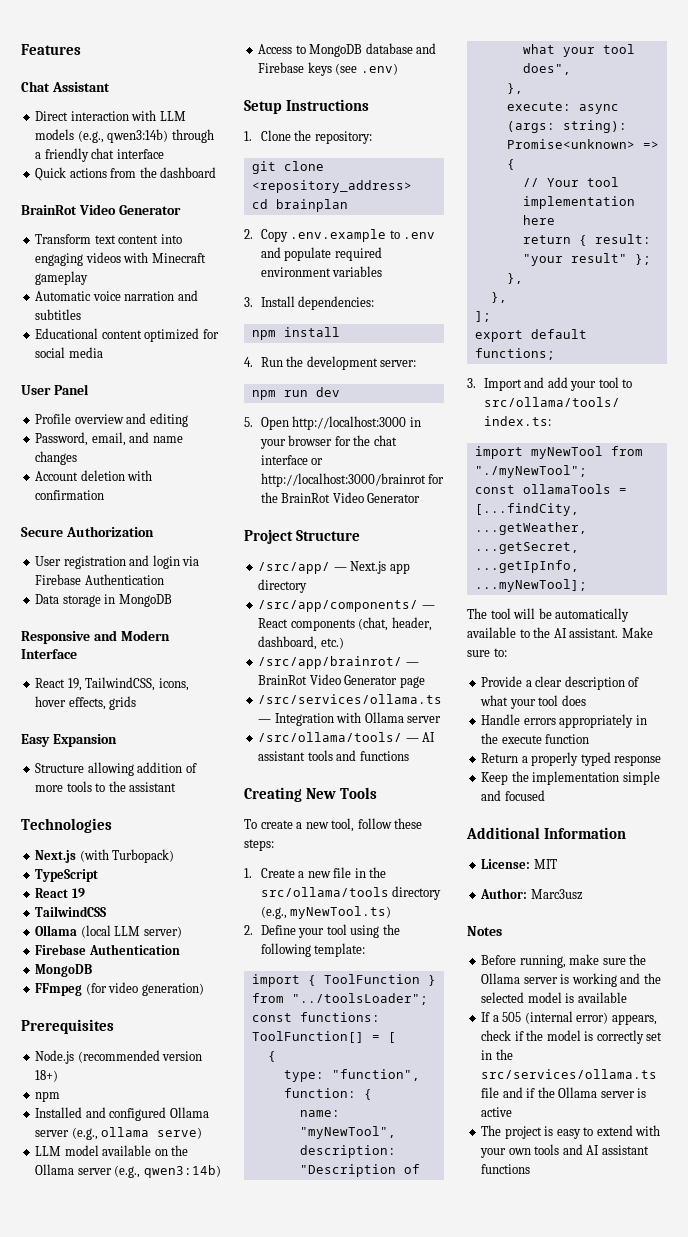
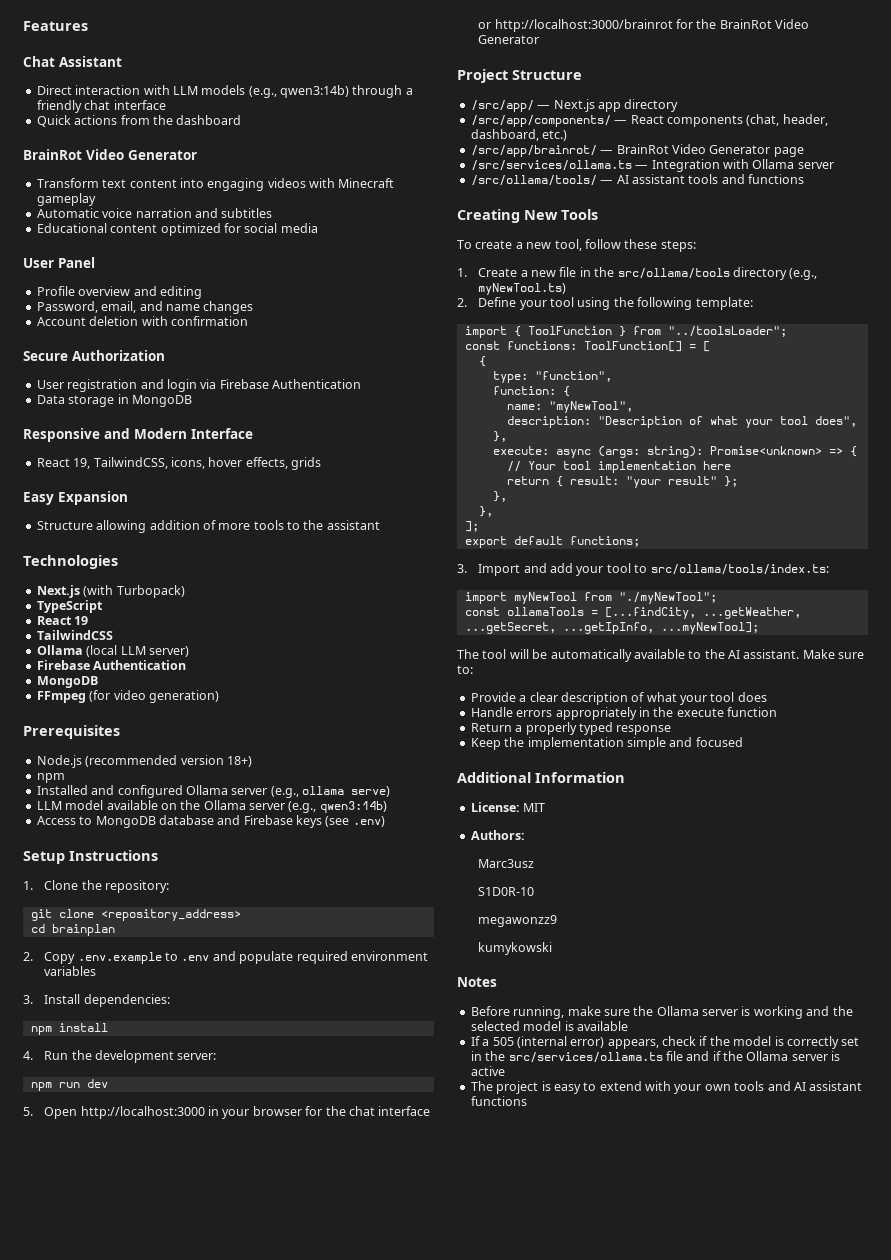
[480,888,528,899] Author: -> [470,830,525,840] Authors: //
(583, 894) none -> [478,887,535,896] [478,915,558,927] [478,942,553,955] // S1D0R-10 // megawonzz9 // kumykowski

